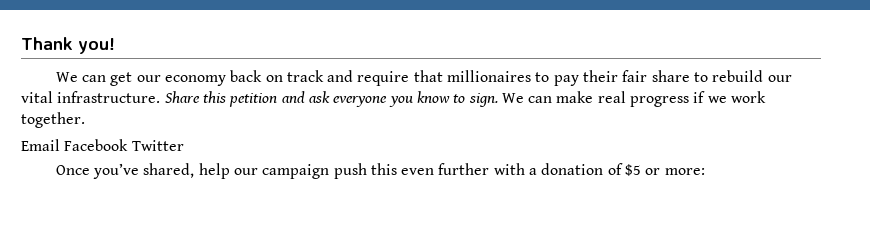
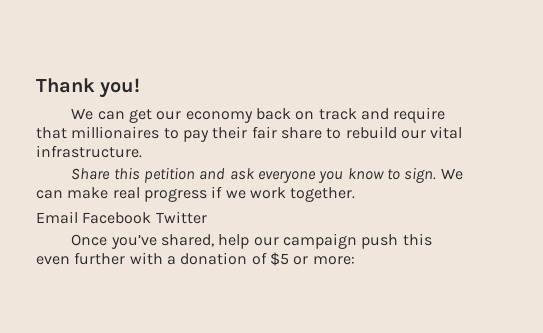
(161, 97) none -> (142, 151) //

